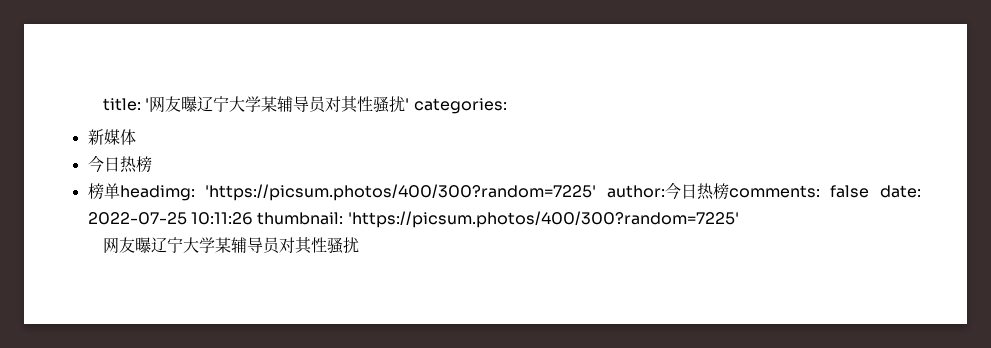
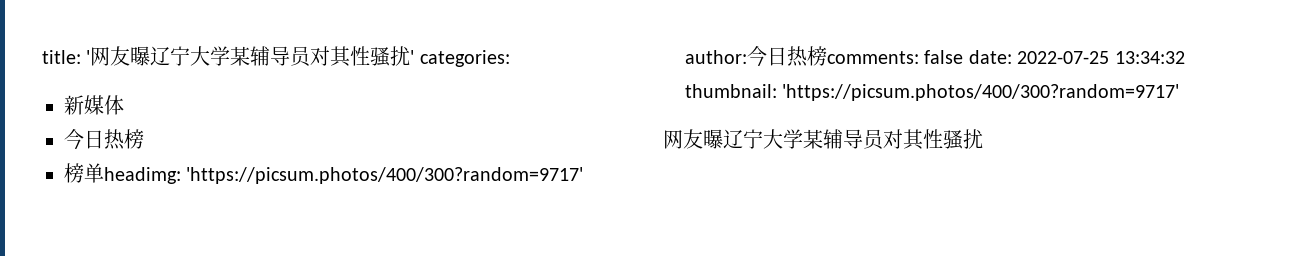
[205,184,597,201] 'https://picsum.photos/400/300?random=7225' -> [186,167,584,184] 'https://picsum.photos/400/300?random=9717'
[190,211,739,228] 10:11:26 thumbnail: 'https://picsum.photos/400/300?random=7225' -> [1114,51,1185,64] [685,84,1180,101] 13:34:32 thumbnail: 'https://picsum.photos/400/300?random=9717'

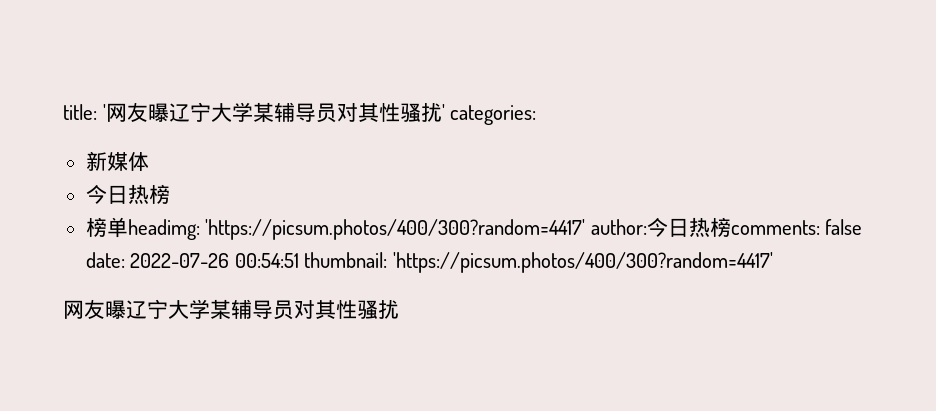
[186,167,584,184] 'https://picsum.photos/400/300?random=9717' -> [205,219,586,240] 'https://picsum.photos/400/300?random=4417'
[1017,51,1185,64] [685,84,1180,101] 2022-07-25 13:34:32 thumbnail: 'https://picsum.photos/400/300?random=9717' -> [130,252,773,273] 2022-07-26 00:54:51 thumbnail: 'https://picsum.photos/400/300?random=4417'

